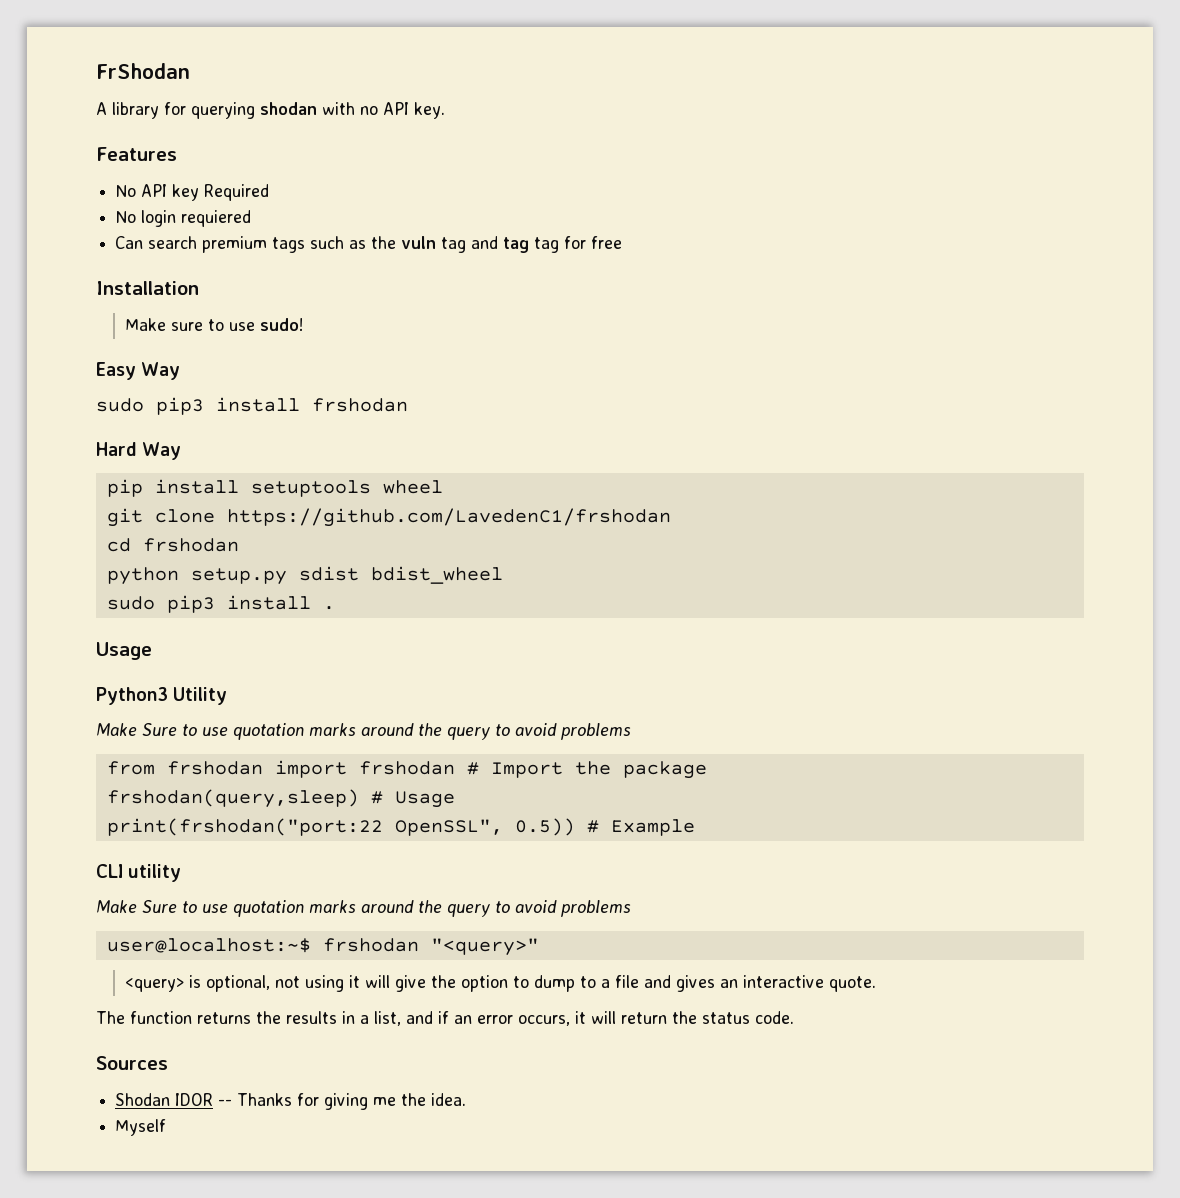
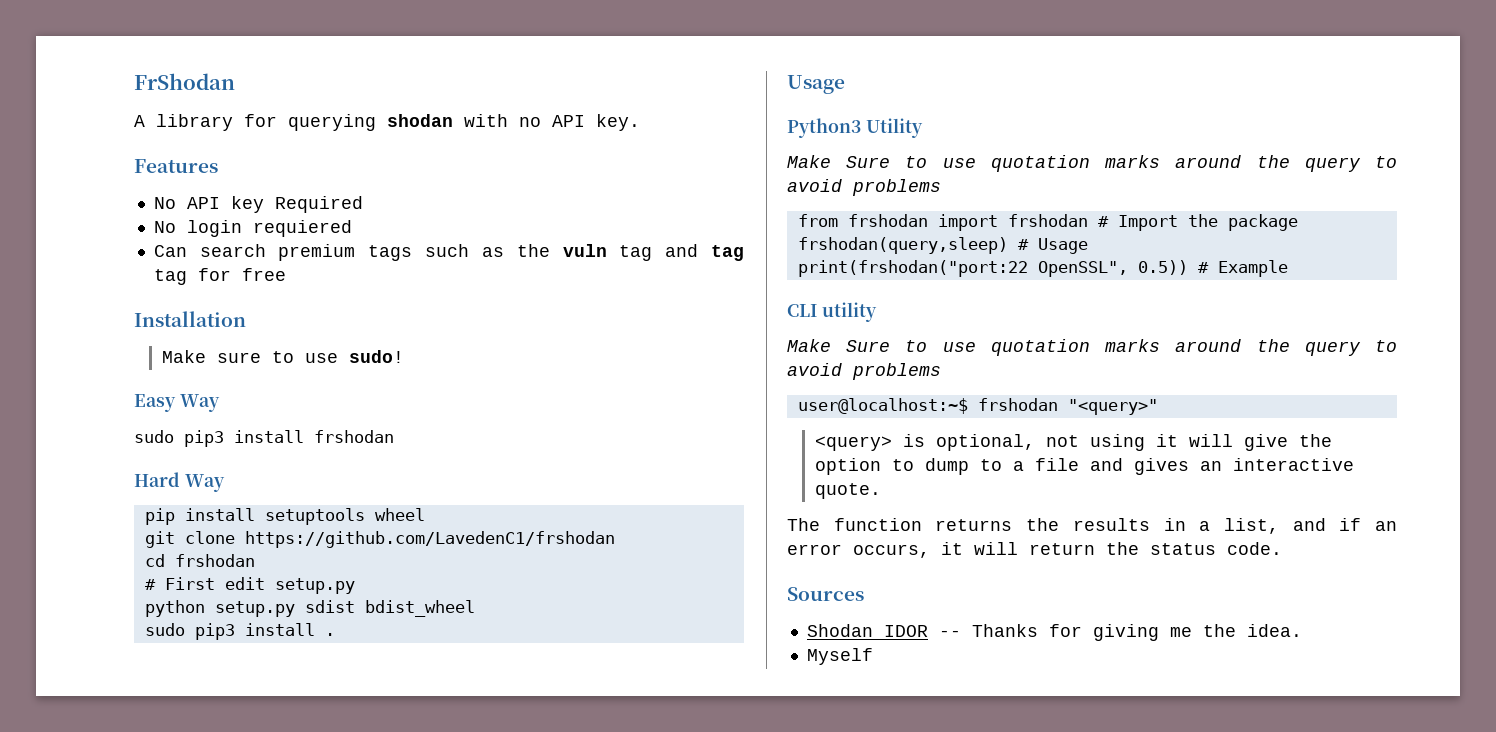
(239, 545) none -> [144,577,355,594] // # First edit setup.py

